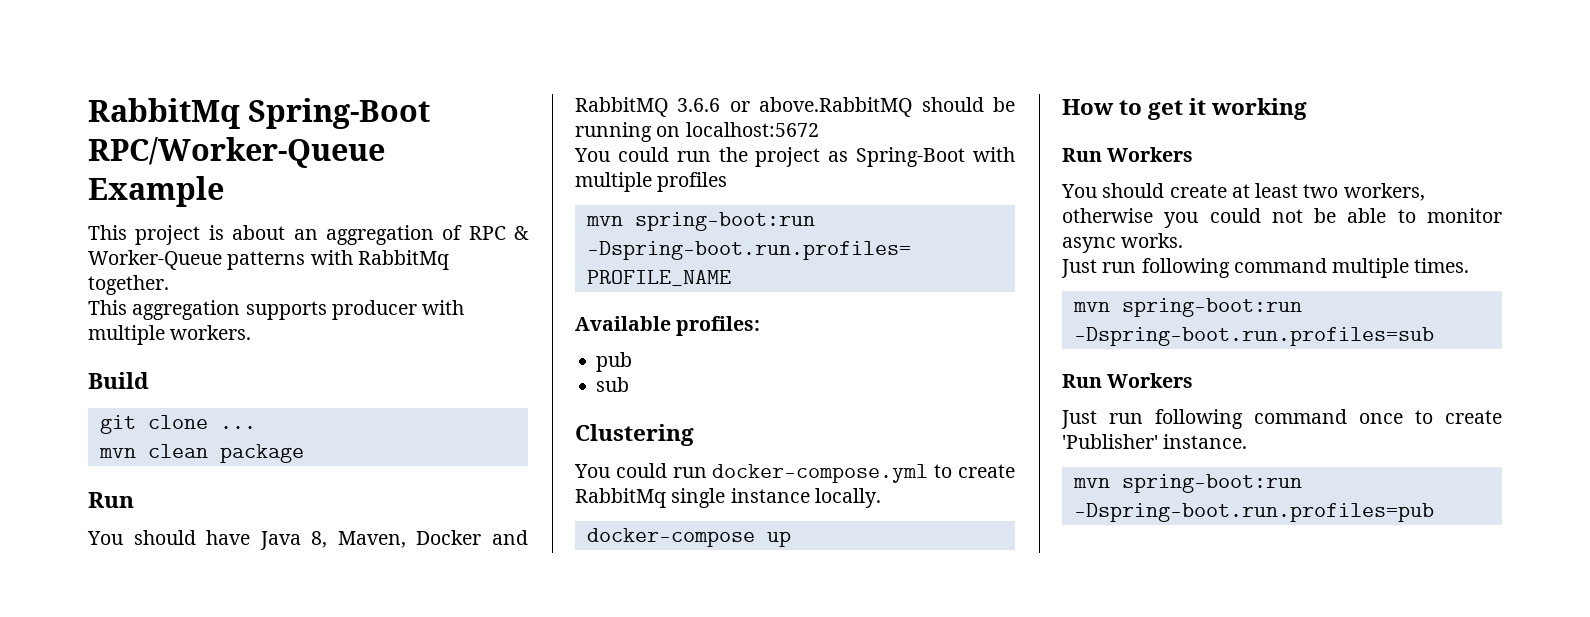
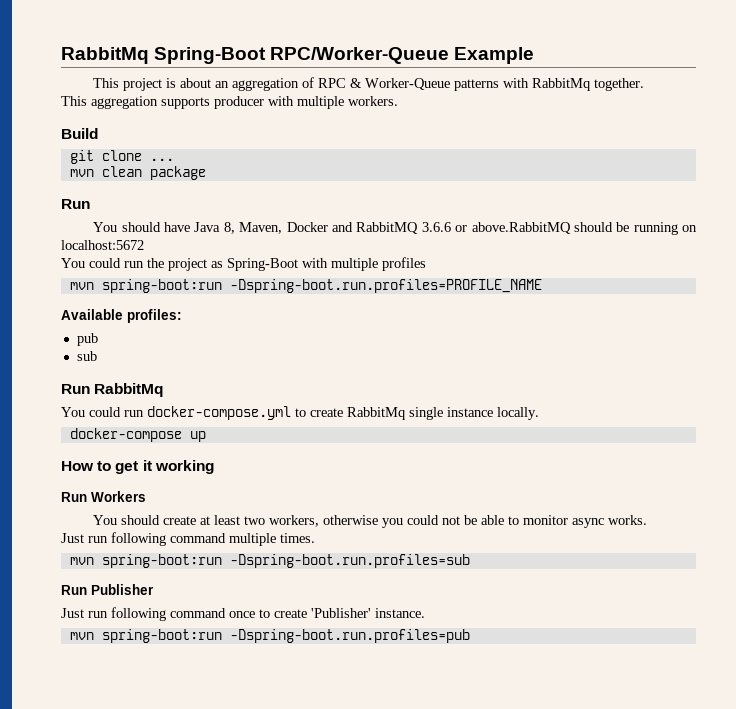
[575,424,694,446] Clustering -> [61,383,164,397] Run RabbitMq
[1107,373,1194,388] Workers -> [91,584,154,595] Publisher

